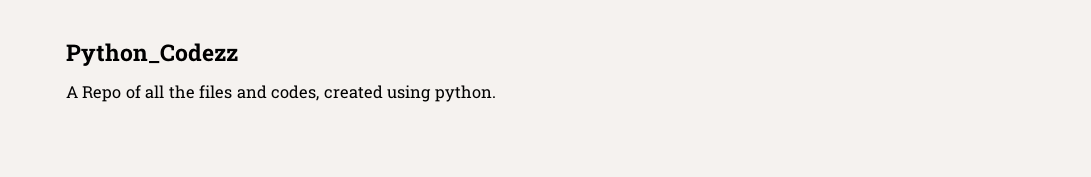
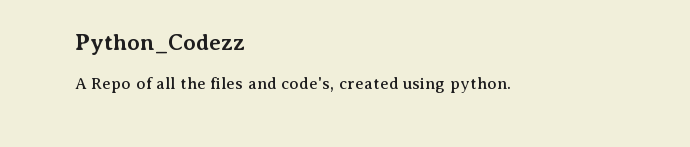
[271,85,320,101] codes, -> [281,77,335,92] code's,

